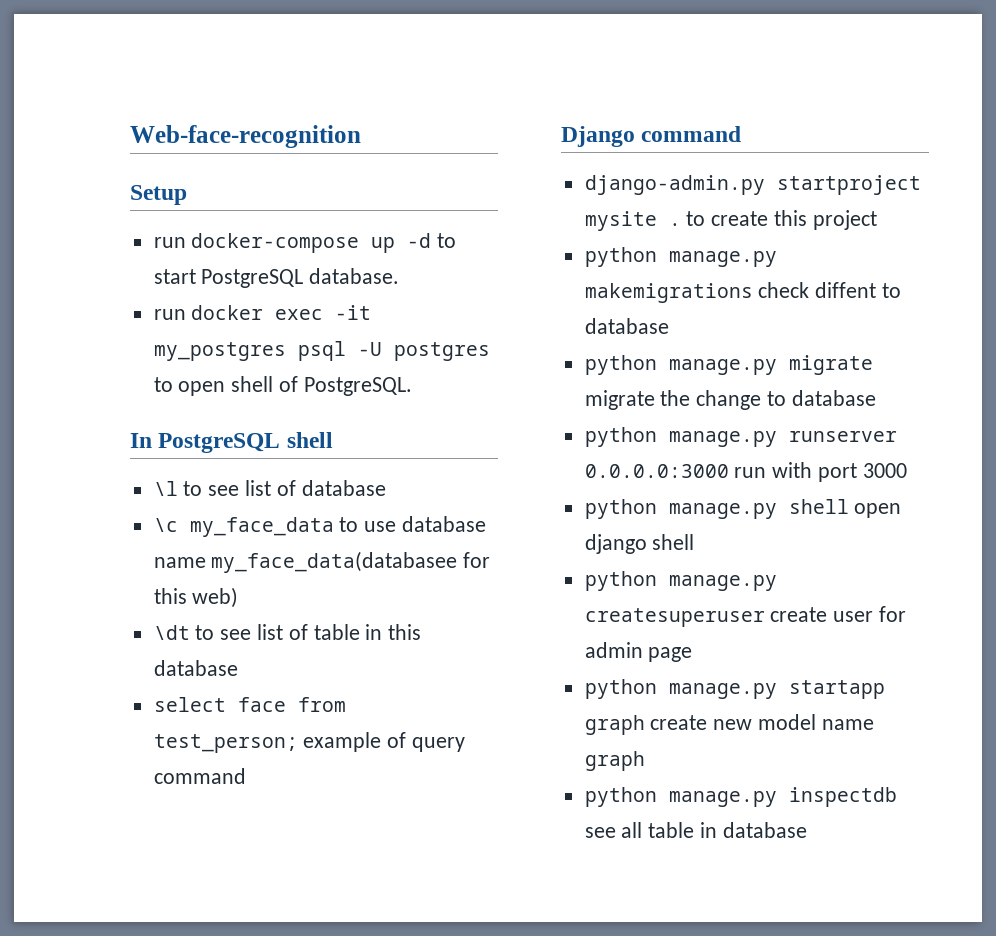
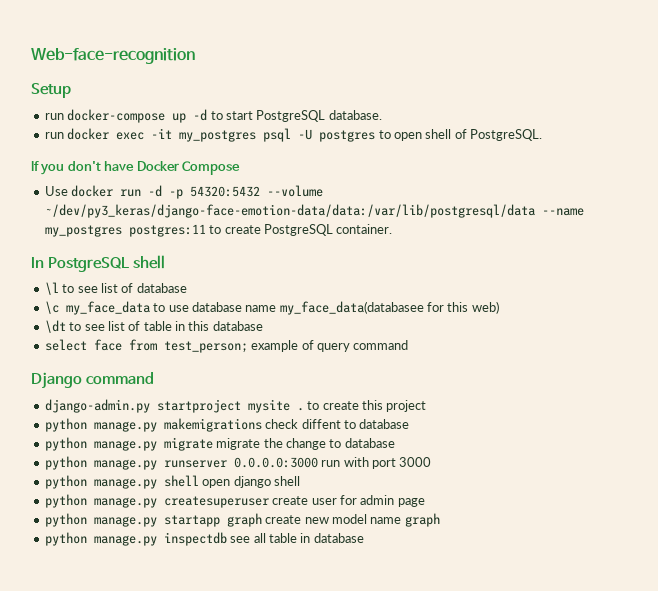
(412, 386) none -> [31,161,240,175] [44,185,324,199] [44,204,584,218] [44,224,393,237] // If you don't have Docker Compose // Use docker run -d -p 54320:5432 --volume ~/dev/py3_keras/django-face-emotion-data/data:/var/lib/postgresql/data --name my_postgres postgres:11 to create PostgreSQL container.

